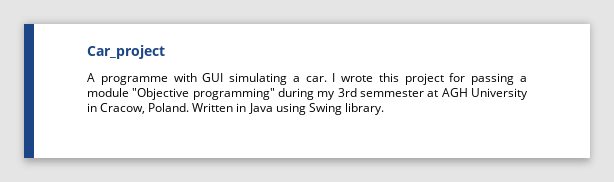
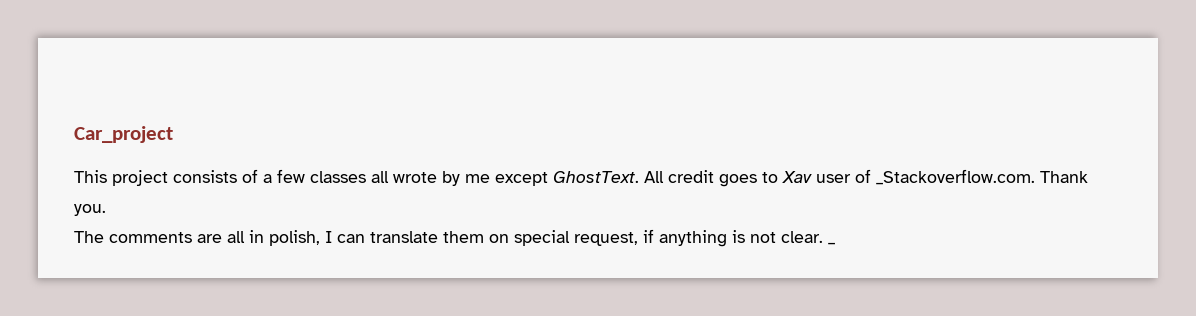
[87,73,527,85] [87,88,528,100] [87,103,384,115] A programme with GUI simulating a car. I wrote this project for passing a module "Objective programming" during my 3rd semmester at AGH University in Cracow, Poland. Written in Java using Swing library. -> [74,169,1088,187] [74,204,106,216] [74,229,835,247] This project consists of a few classes all wrote by me except GhostText. All credit goes to Xav user of _Stackoverflow.com. Thank you. // The comments are all in polish, I can translate them on special request, if anything is not clear. _

